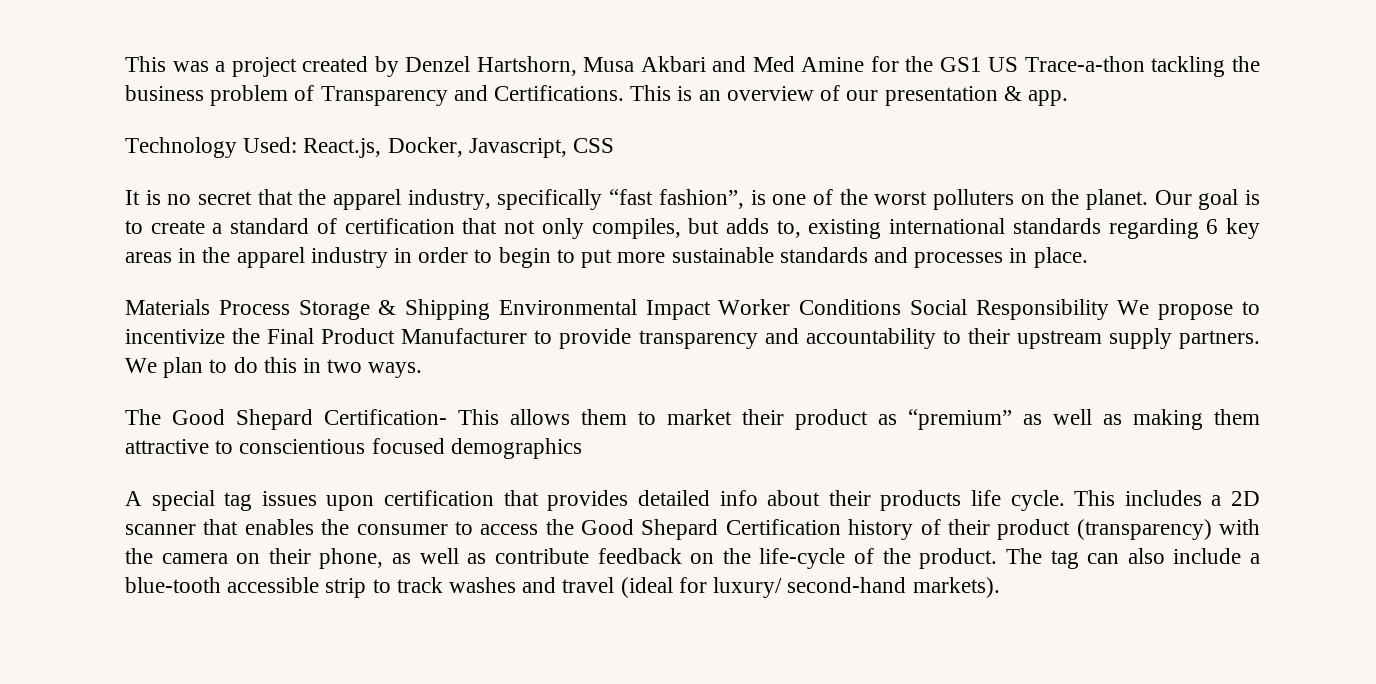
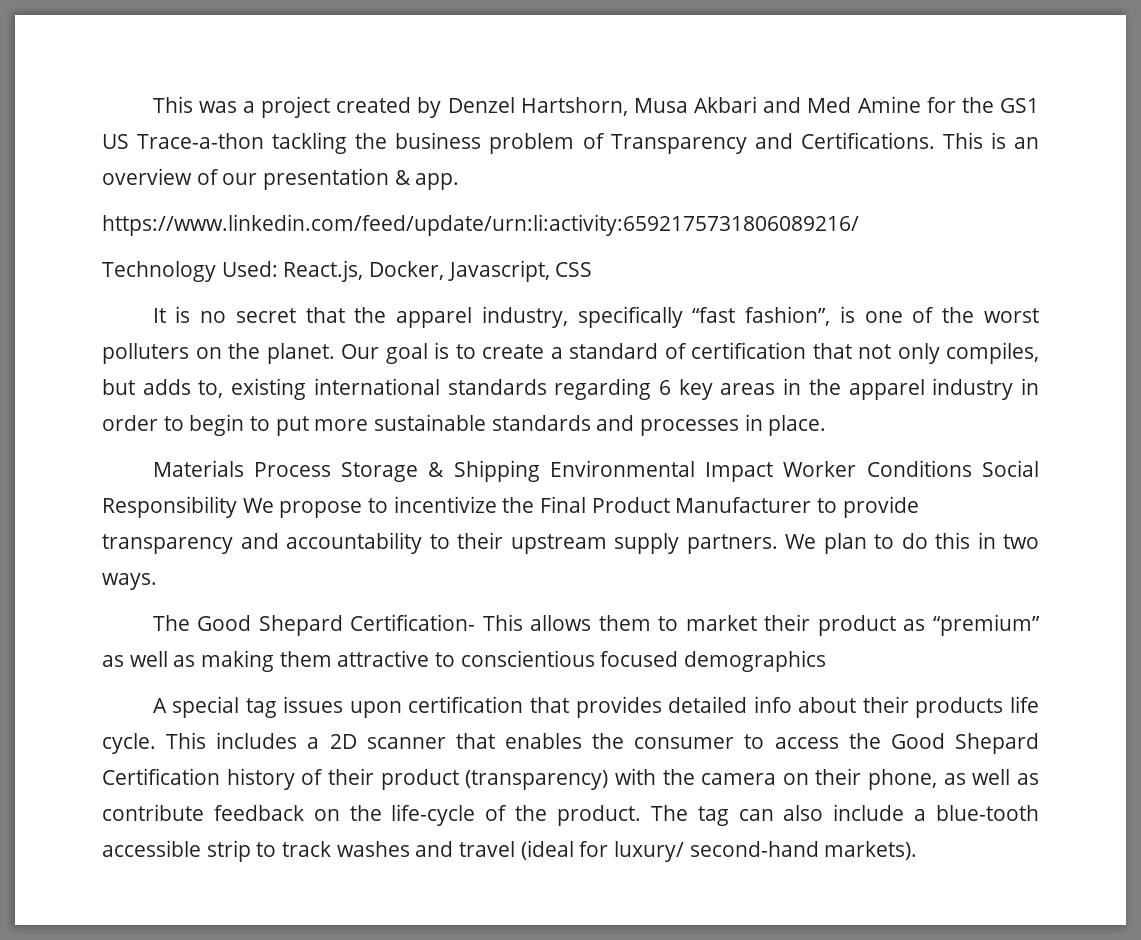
(1068, 98) none -> [102,214,859,236] // https://www.linkedin.com/feed/update/urn:li:activity:6592175731806089216/

